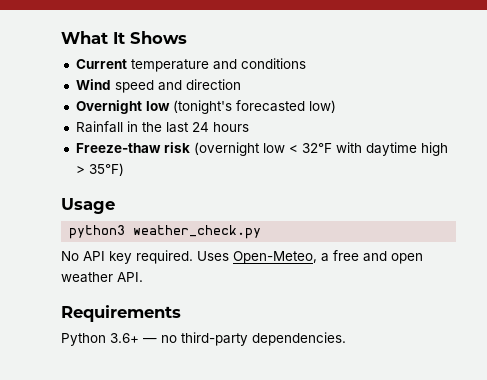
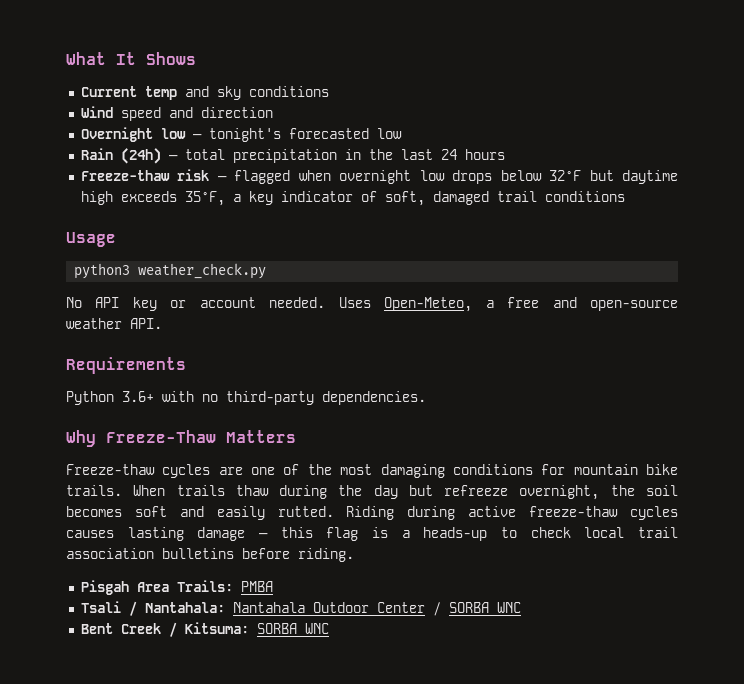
[130,59,237,72] temperature and -> [144,86,241,100] temp and sky
[172,100,336,114] [75,121,123,133] (tonight's forecasted low) // Rainfall -> [192,128,402,142] [80,148,337,164] — tonight's forecasted low // Rain (24h) — total precipitation
[193,142,448,156] [75,163,124,176] (overnight low < 32°F with daytime high > 35°F) -> [217,170,678,184] [80,191,625,206] — flagged when overnight low drops below 32°F but daytime high exceeds 35°F, a key indicator of soft, damaged trail conditions
[136,250,193,264] required. -> [170,297,326,308] or account needed.
[391,253,423,264] open -> [589,300,678,311] open-source
[143,338,157,343] — -> [162,391,194,402] with
(346, 339) none -> [66,430,296,447] [66,464,679,478] [66,485,678,500] [66,506,679,520] [66,527,678,541] [66,548,354,562] [80,580,273,595] [80,601,521,616] [80,622,329,637] // Why Freeze-Thaw Matters // Freeze-thaw cycles are one of the most damaging conditions for mountain bike trails. When trails thaw during the day but refreeze overnight, the soil becomes soft and easily rutted. Riding during active freeze-thaw cycles causes lasting damage — this flag is a heads-up to check local trail association bulletins before riding. // Pisgah Area Trails: PMBA // Tsali / Nantahala: Nantahala Outdoor Center / SORBA WNC // Bent Creek / Kitsuma: SORBA WNC

